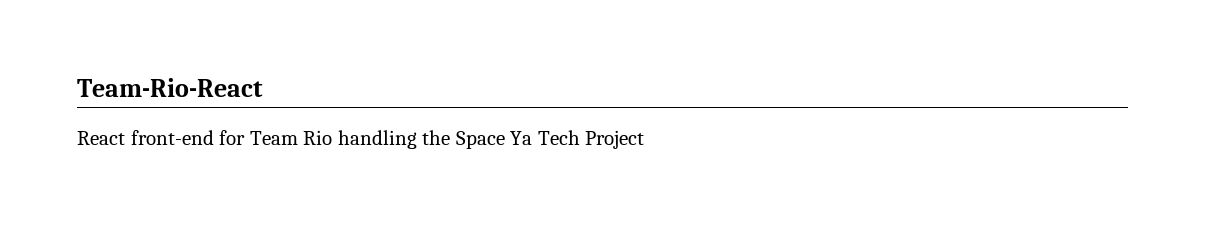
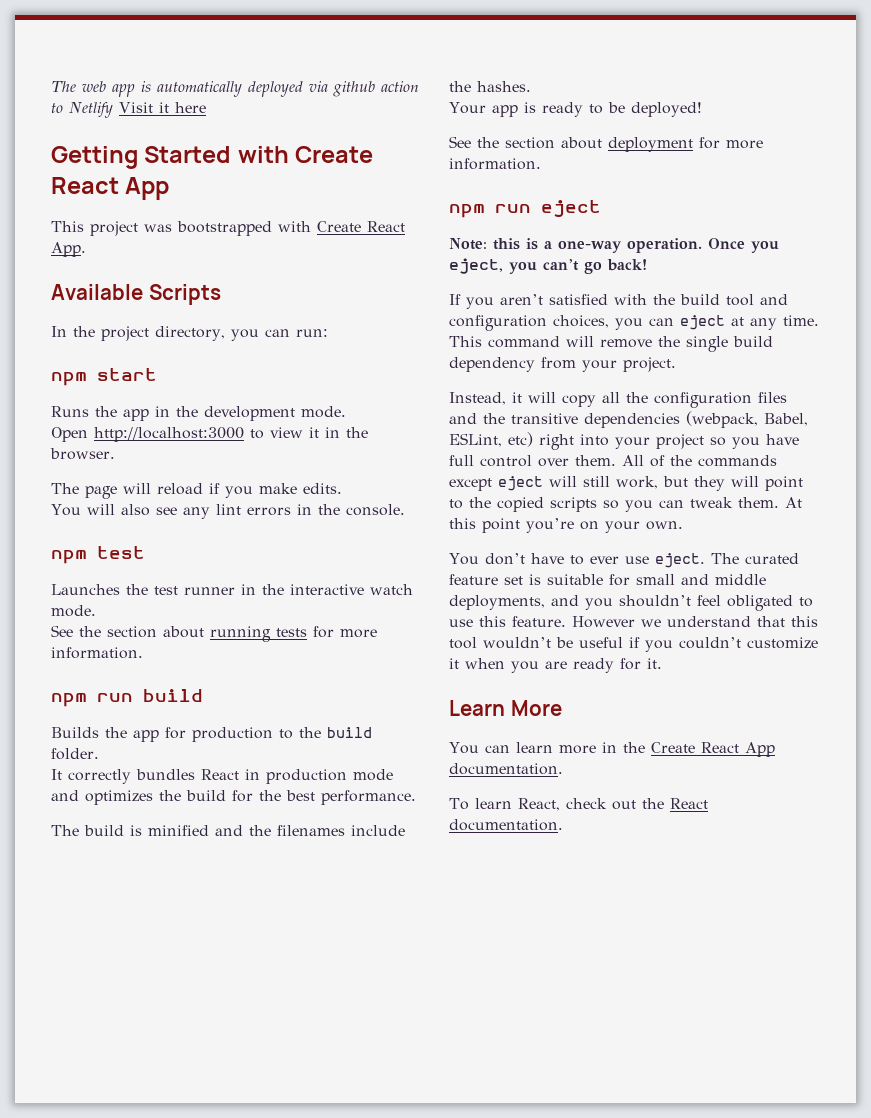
[77,78,263,97] [77,130,645,149] Team-Rio-React // React front-end for Team Rio handling the Space Ya Tech Project -> [51,81,419,97] [51,102,206,118] [51,146,374,169] [51,177,170,200] [51,221,405,236] [51,242,86,257] [51,284,221,305] [51,326,328,341] [51,368,157,386] [51,406,346,421] [51,427,368,442] [50,448,115,460] [51,483,342,499] [51,504,405,519] [51,546,145,564] [51,584,413,595] [51,605,96,617] [51,625,377,642] [51,647,143,659] [51,689,203,707] [51,727,372,742] [51,748,99,760] [51,769,393,784] [51,790,416,805] [51,825,405,836] [449,81,531,92] [449,102,702,117] [449,136,763,152] [449,158,541,170] [449,200,601,218] [449,238,779,253] [449,258,647,274] [449,294,788,309] [449,315,819,331] [449,336,773,352] [449,357,676,372] [449,392,787,408] [449,411,808,428] [449,432,799,450] [449,455,777,467] [449,476,803,491] [449,497,802,512] [449,518,683,533] [449,553,799,568] [449,574,766,586] [449,595,813,611] [449,616,818,628] [449,637,818,652] [449,658,662,673] [449,700,562,716] [449,742,775,757] [449,763,563,775] [449,798,708,811] [449,819,563,831] The web app is automatically deployed via github action to Netlify Visit it here // Getting Started with Create React App // This project was bootstrapped with Create React App. // Available Scripts // In the project directory, you can run: // npm start // Runs the app in the development mode. // Open http://localhost:3000 to view it in the browser. // The page will reload if you make edits. // You will also see any lint errors in the console. // npm test // Launches the test runner in the interactive watch mode. // See the section about running tests for more information. // npm run build // Builds the app for production to the build folder. // It correctly bundles React in production mode and optimizes the build for the best performance. // The build is minified and the filenames include the hashes. // Your app is ready to be deployed! // See the section about deployment for more information. // npm run eject // Note: this is a one-way operation. Once you eject, you can’t go back! // If you aren’t satisfied with the build tool and configuration choices, you can eject at any time. This command will remove the single build dependency from your project. // Instead, it will copy all the configuration files and the transitive dependencies (webpack, Babel, ESLint, etc) right into your project so you have full control over them. All of the commands except eject will still work, but they will point to the copied scripts so you can tweak them. At this point you’re on your own. // You don’t have to ever use eject. The curated feature set is suitable for small and middle deployments, and you shouldn’t feel obligated to use this feature. However we understand that this tool wouldn’t be useful if you couldn’t customize it when you are ready for it. // Learn More // You can learn more in the Create React App documentation. // To learn React, check out the React documentation.

